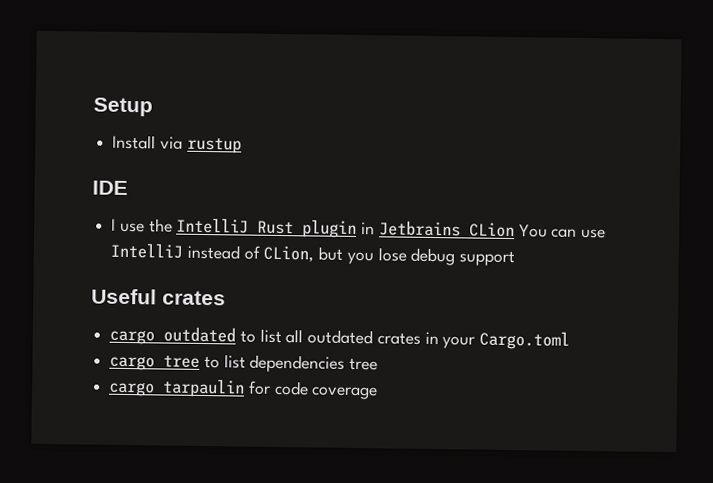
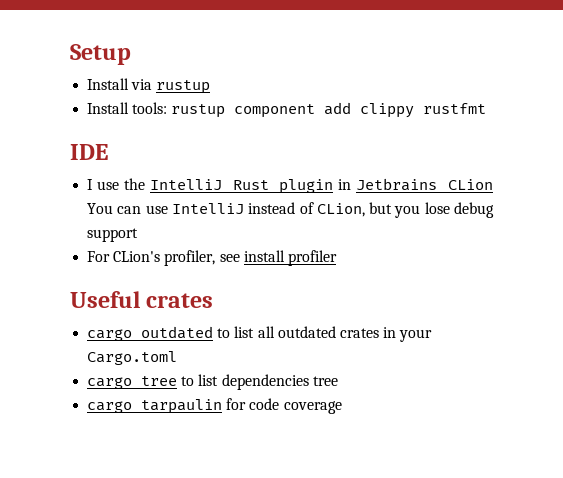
(242, 145) none -> [87,102,487,118] // Install tools: rustup component add clippy rustfmt
(516, 258) none -> [87,250,337,266] // For CLion's profiler, see install profiler

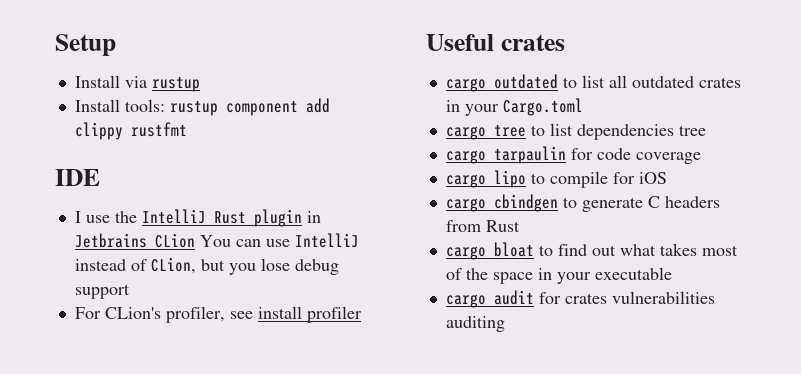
(342, 407) none -> [445,170,667,188] [445,194,720,212] [445,220,520,232] [445,242,738,260] [445,267,672,284] [445,290,715,308] [445,316,505,332] // cargo lipo to compile for iOS // cargo cbindgen to generate C headers from Rust // cargo bloat to find out what takes most of the space in your executable // cargo audit for crates vulnerabilities auditing

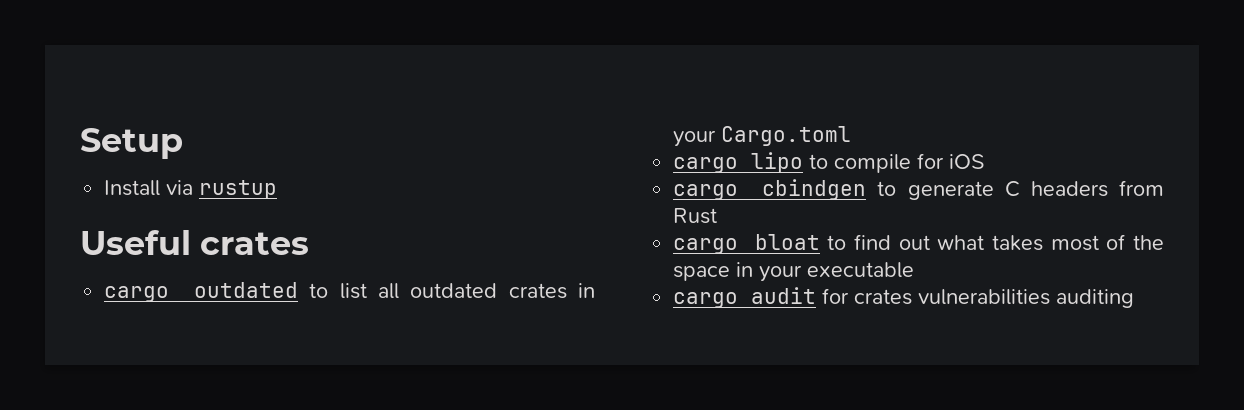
[74,98,330,116] [74,122,187,140] [55,169,100,186] [74,209,321,227] [74,233,359,248] [74,257,339,275] [74,284,130,299] [74,306,362,323] // Install tools: rustup component add clippy rustfmt // IDE // I use the IntelliJ Rust plugin in Jetbrains CLion You can use IntelliJ instead of CLion, but you lose debug support // For CLion's profiler, see install profiler -> (278, 189) none
[445,123,706,140] [445,146,701,164] // cargo tree to list dependencies tree // cargo tarpaulin for code coverage -> (852, 136) none

